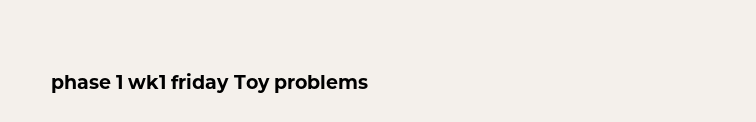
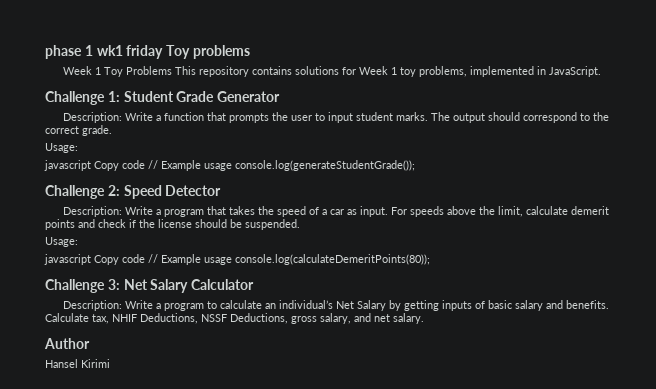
(368, 84) none -> [63,66,602,77] [45,91,281,105] [63,112,610,123] [45,125,112,136] [45,143,78,153] [44,160,415,171] [45,185,222,199] [63,206,610,217] [45,219,300,230] [45,237,78,247] [44,254,430,265] [45,279,255,293] [63,300,610,311] [45,313,424,324] [44,338,90,349] [45,359,110,368] // Week 1 Toy Problems This repository contains solutions for Week 1 toy problems, implemented in JavaScript. // Challenge 1: Student Grade Generator // Description: Write a function that prompts the user to input student marks. The output should correspond to the correct grade. // Usage: // javascript Copy code // Example usage console.log(generateStudentGrade()); // Challenge 2: Speed Detector // Description: Write a program that takes the speed of a car as input. For speeds above the limit, calculate demerit points and check if the license should be suspended. // Usage: // javascript Copy code // Example usage console.log(calculateDemeritPoints(80)); // Challenge 3: Net Salary Calculator // Description: Write a program to calculate an individual’s Net Salary by getting inputs of basic salary and benefits. Calculate tax, NHIF Deductions, NSSF Deductions, gross salary, and net salary. // Author // Hansel Kirimi

